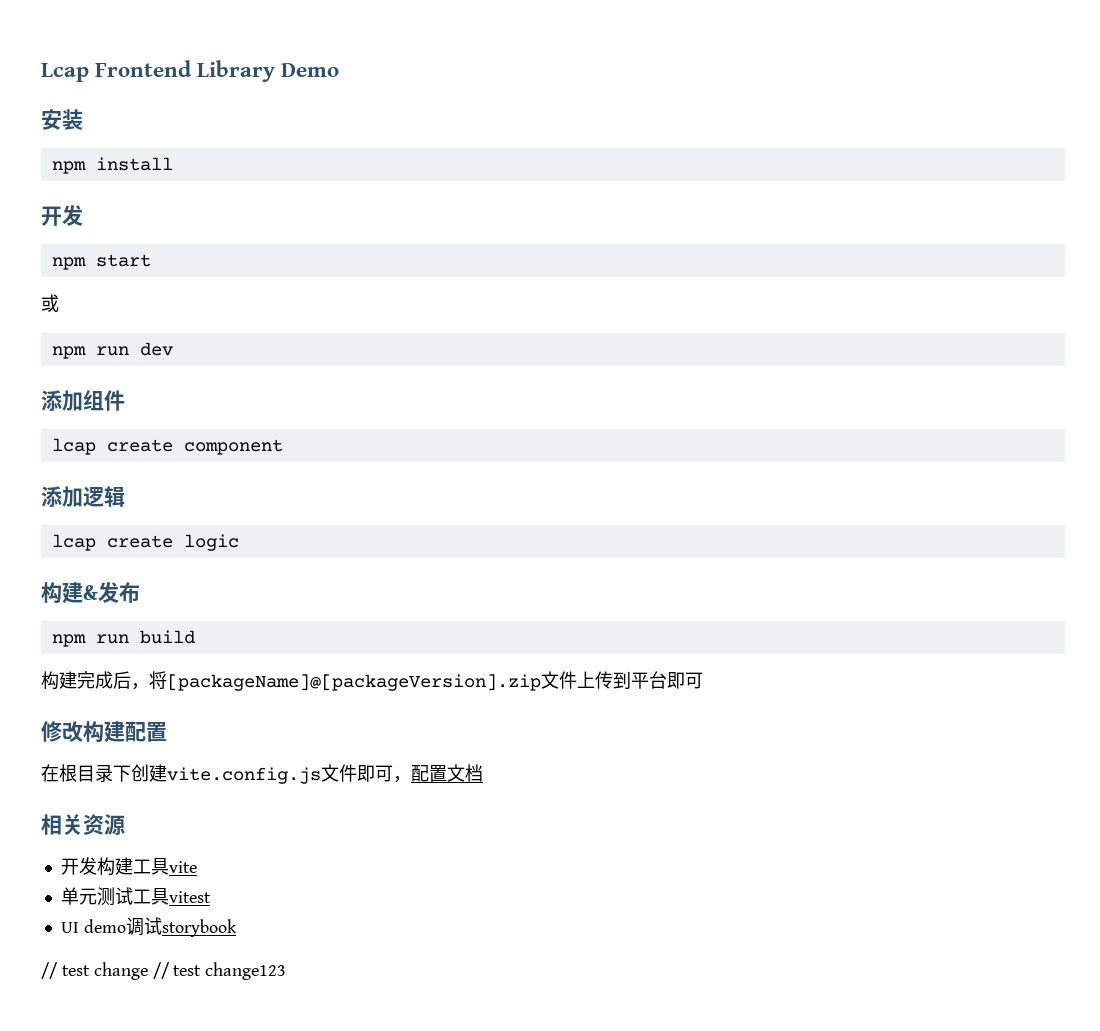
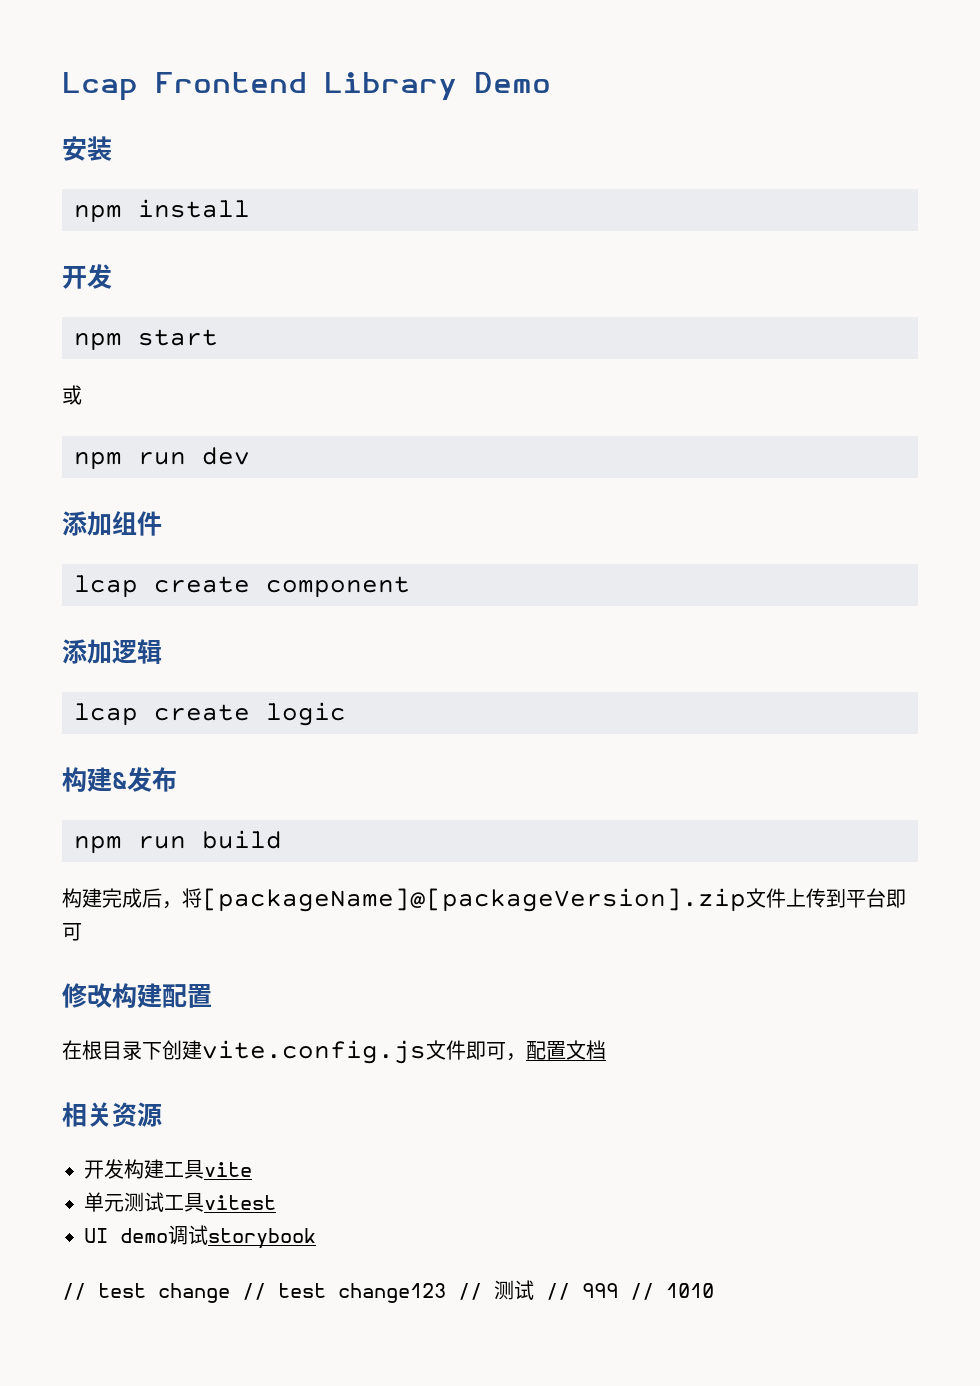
(287, 971) none -> [458,1280,714,1300] // 测试 // 999 // 1010

